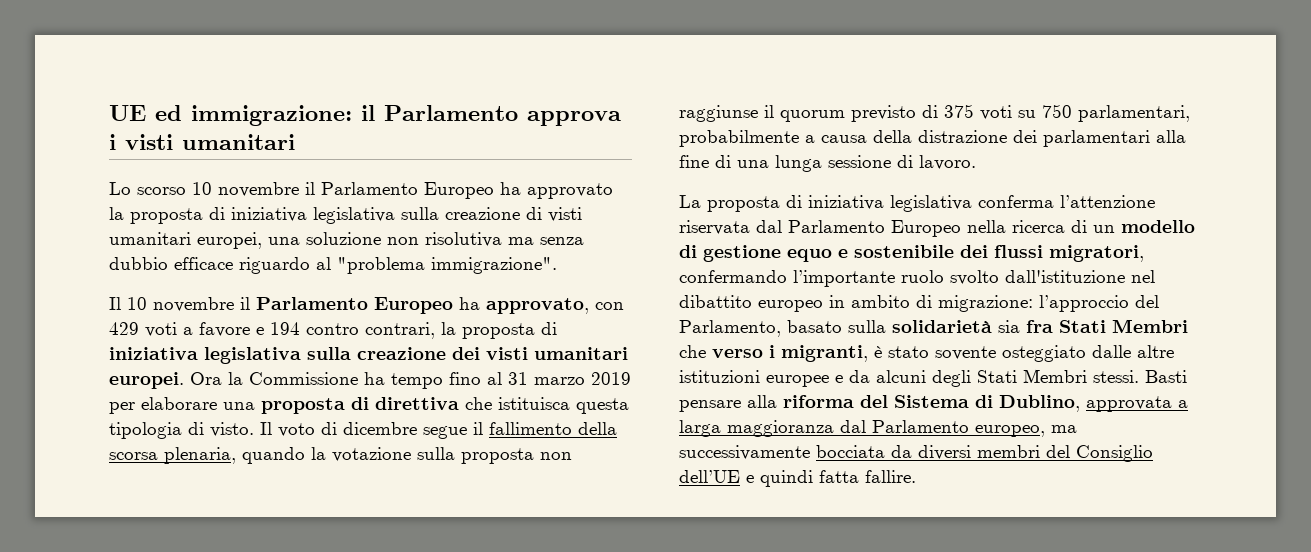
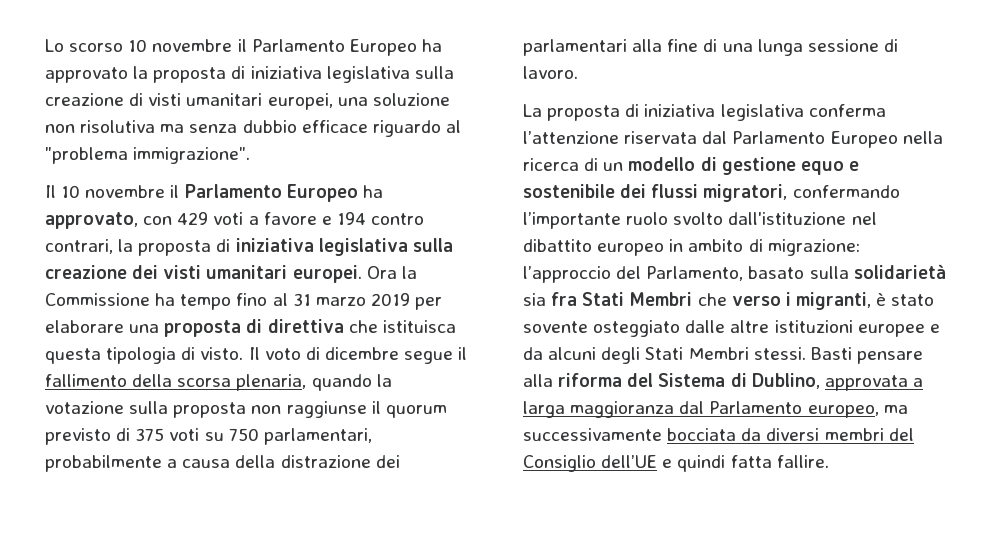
[109,105,621,126] [109,134,295,150] UE ed immigrazione: il Parlamento approva i visti umanitari // -> (45, 45) none

